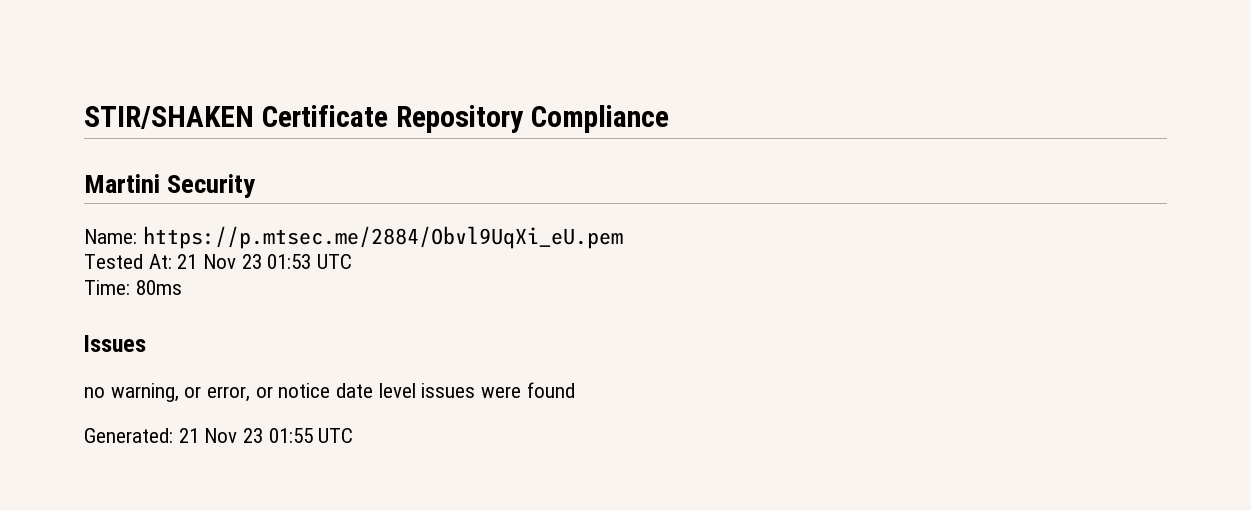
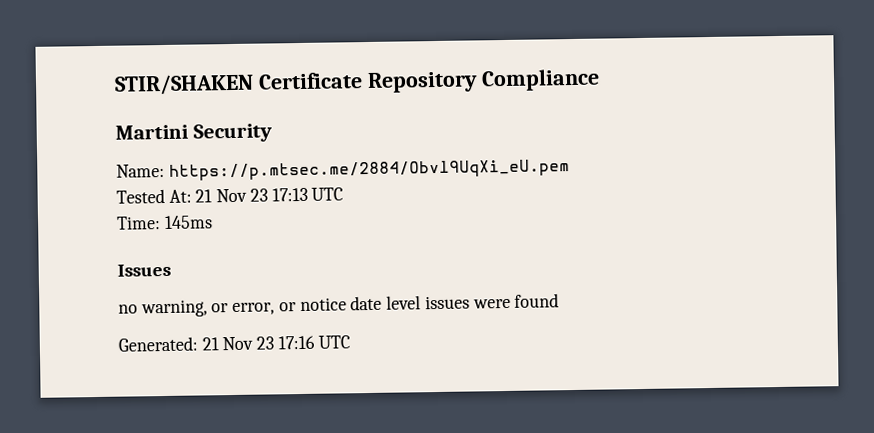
[267,254,312,269] 01:53 -> [271,187,308,202] 17:13
[135,280,182,295] 80ms -> [163,215,213,230] 145ms
[268,428,313,443] 01:55 -> [277,335,315,350] 17:16

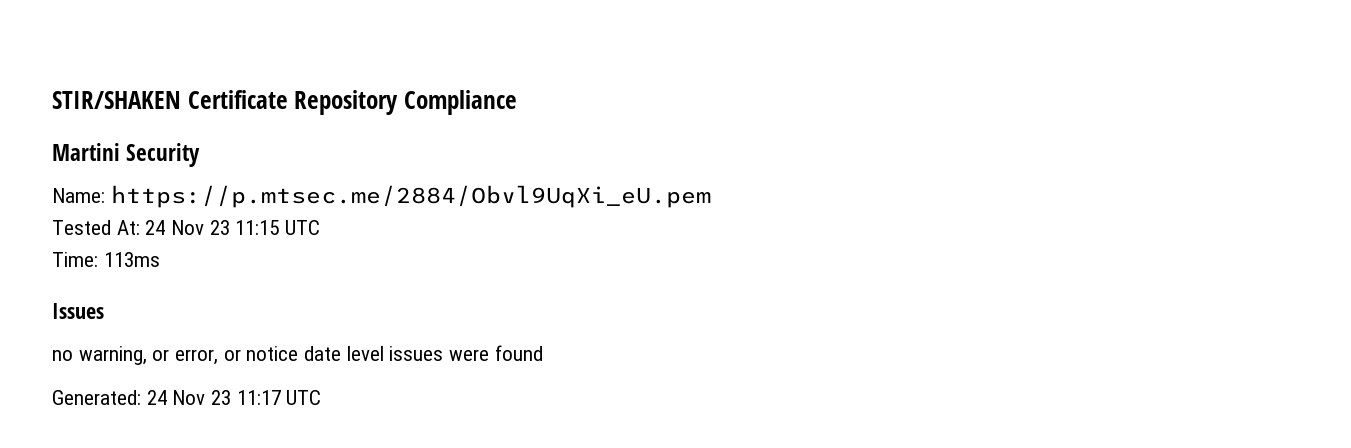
[195,187,308,203] 21 Nov 23 17:13 -> [145,220,280,235] 24 Nov 23 11:15
[163,215,213,230] 145ms -> [103,252,160,267] 113ms
[201,335,315,351] 21 Nov 23 17:16 -> [146,390,281,405] 24 Nov 23 11:17

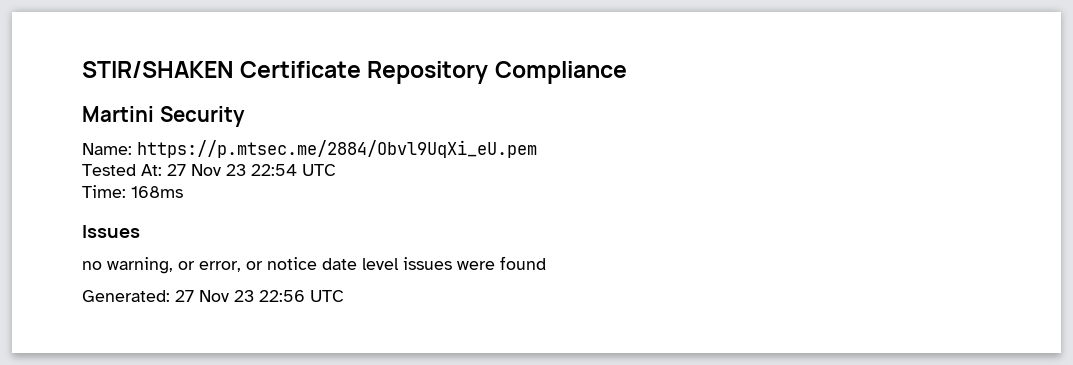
[145,220,280,235] 24 Nov 23 11:15 -> [167,164,297,176] 27 Nov 23 22:54
[103,252,160,267] 113ms -> [131,186,183,198] 168ms
[146,390,281,405] 24 Nov 23 11:17 -> [175,290,305,302] 27 Nov 23 22:56

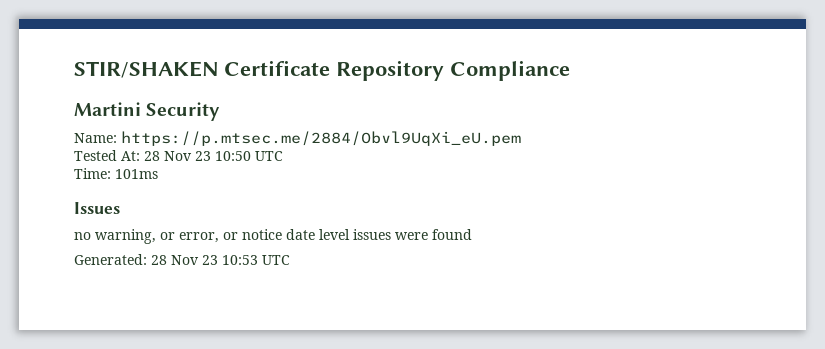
[167,164,297,176] 27 Nov 23 22:54 -> [144,151,251,161] 28 Nov 23 10:50
[131,186,183,198] 168ms -> [115,169,158,179] 101ms
[175,290,305,302] 27 Nov 23 22:56 -> [151,255,258,265] 28 Nov 23 10:53

